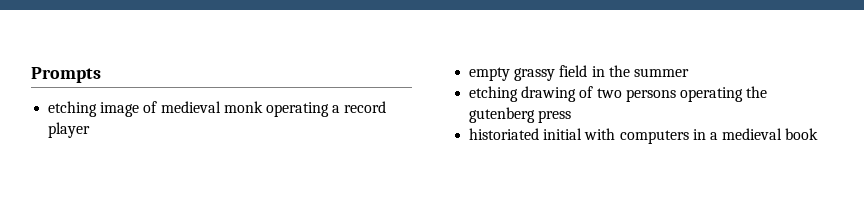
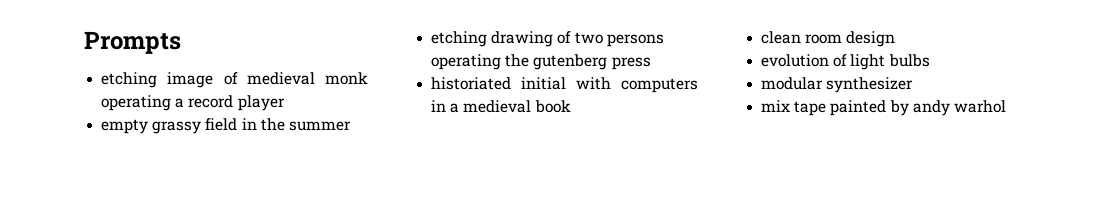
(819, 134) none -> [761,31,896,47] [761,54,930,70] [761,77,914,93] [761,100,1006,116] // clean room design // evolution of light bulbs // modular synthesizer // mix tape painted by andy warhol

